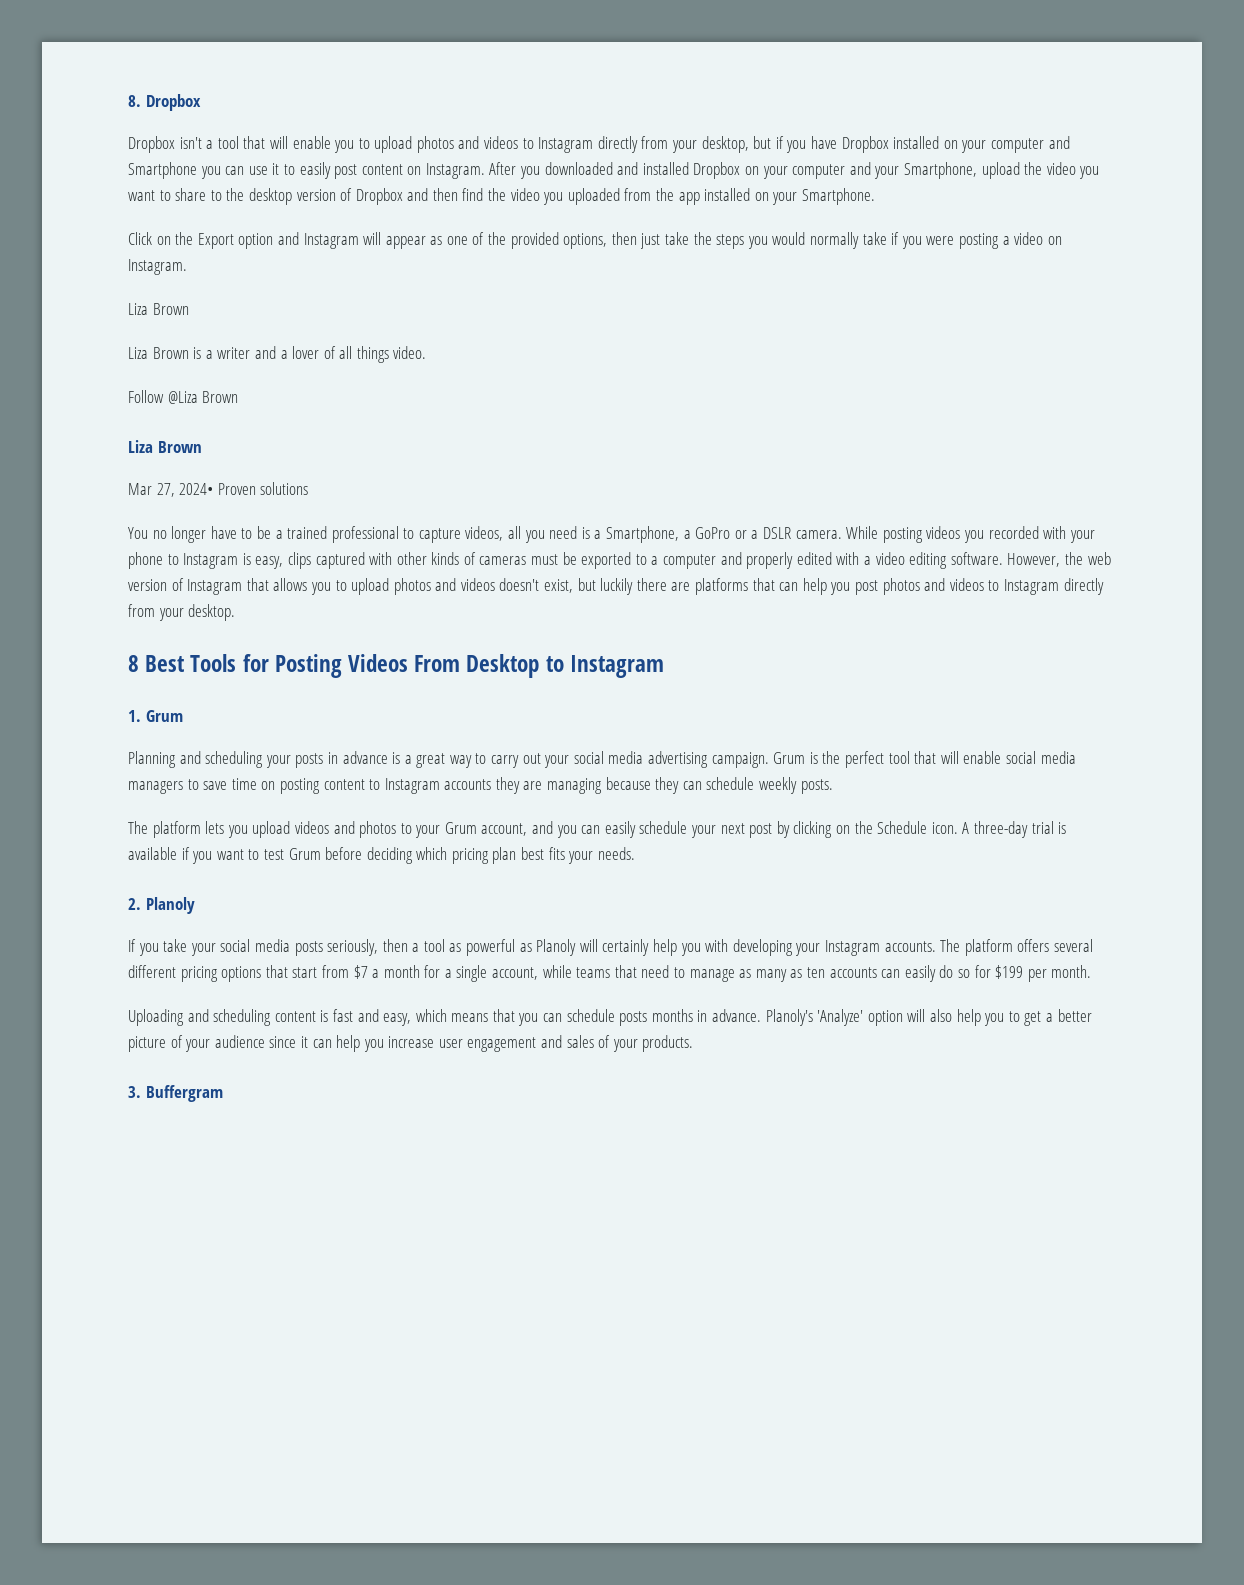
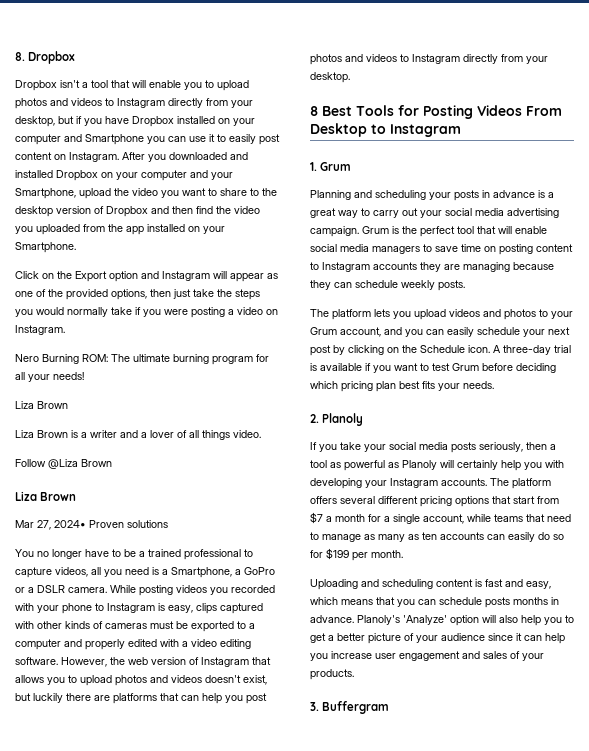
(187, 267) none -> [15,354,269,365] [15,372,84,382] // Nero Burning ROM: The ultimate burning program for all your needs!

